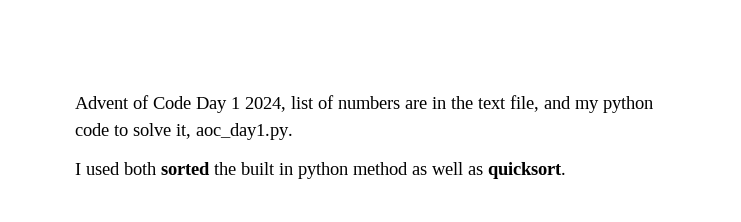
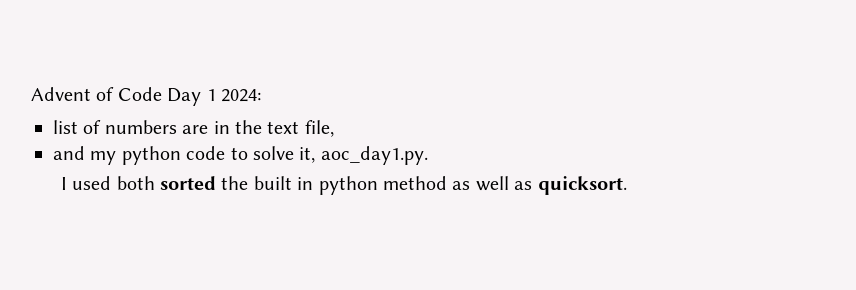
[245,97,286,112] 2024, -> [221,89,261,102] 2024: //
(539, 103) none -> (334, 128) //

